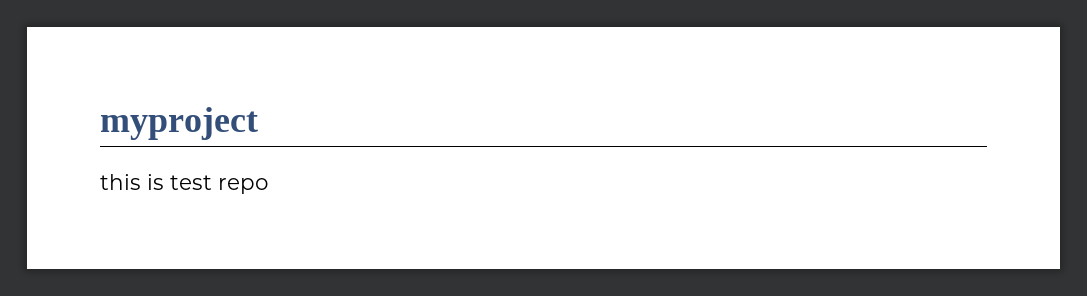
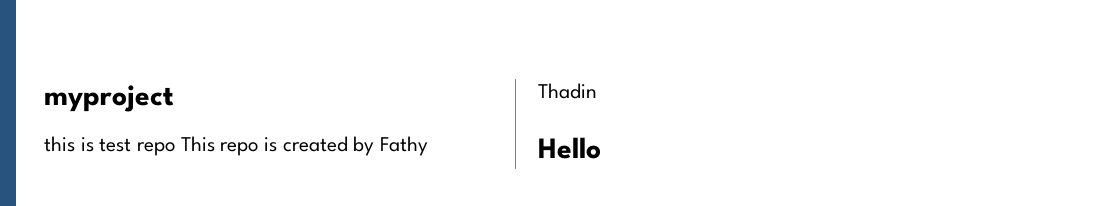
(268, 186) none -> [180,136,429,156] [538,83,597,99] [538,137,601,159] This repo is created by Fathy Thadin // Hello

